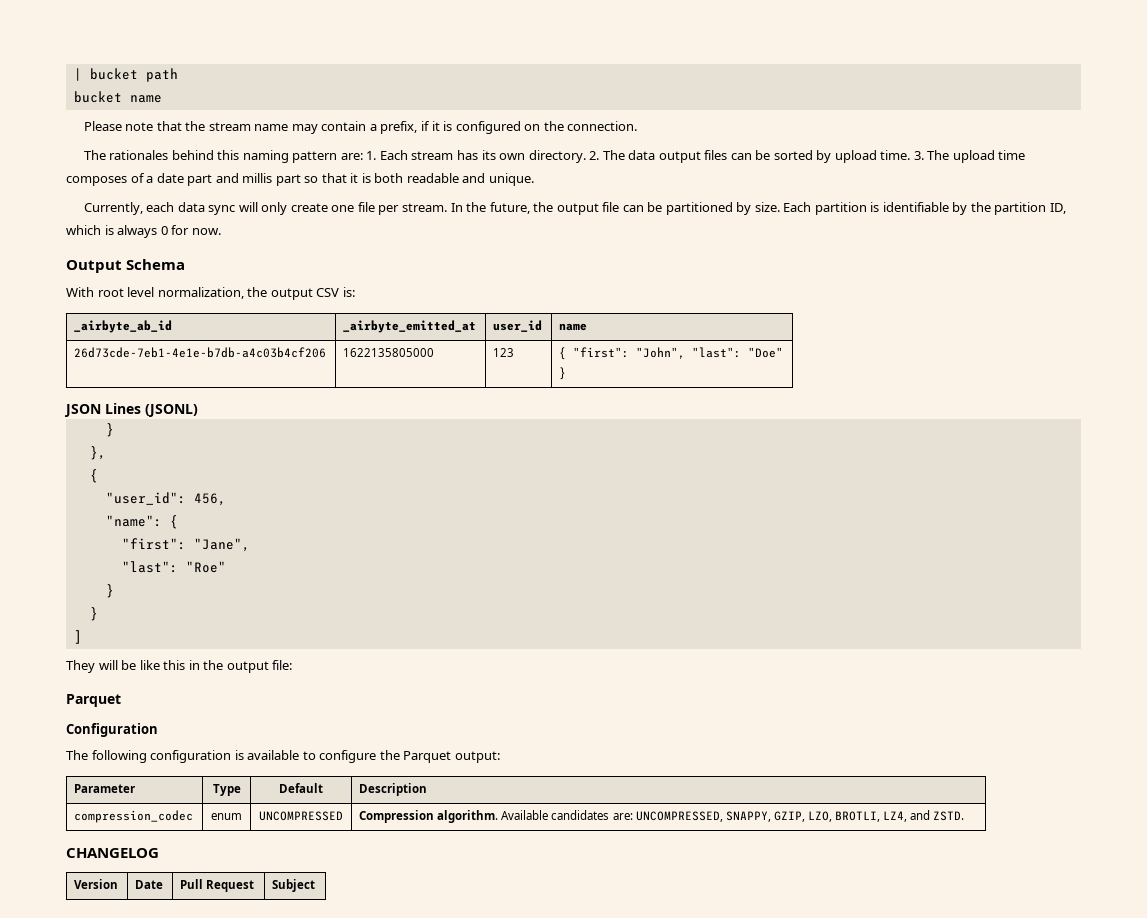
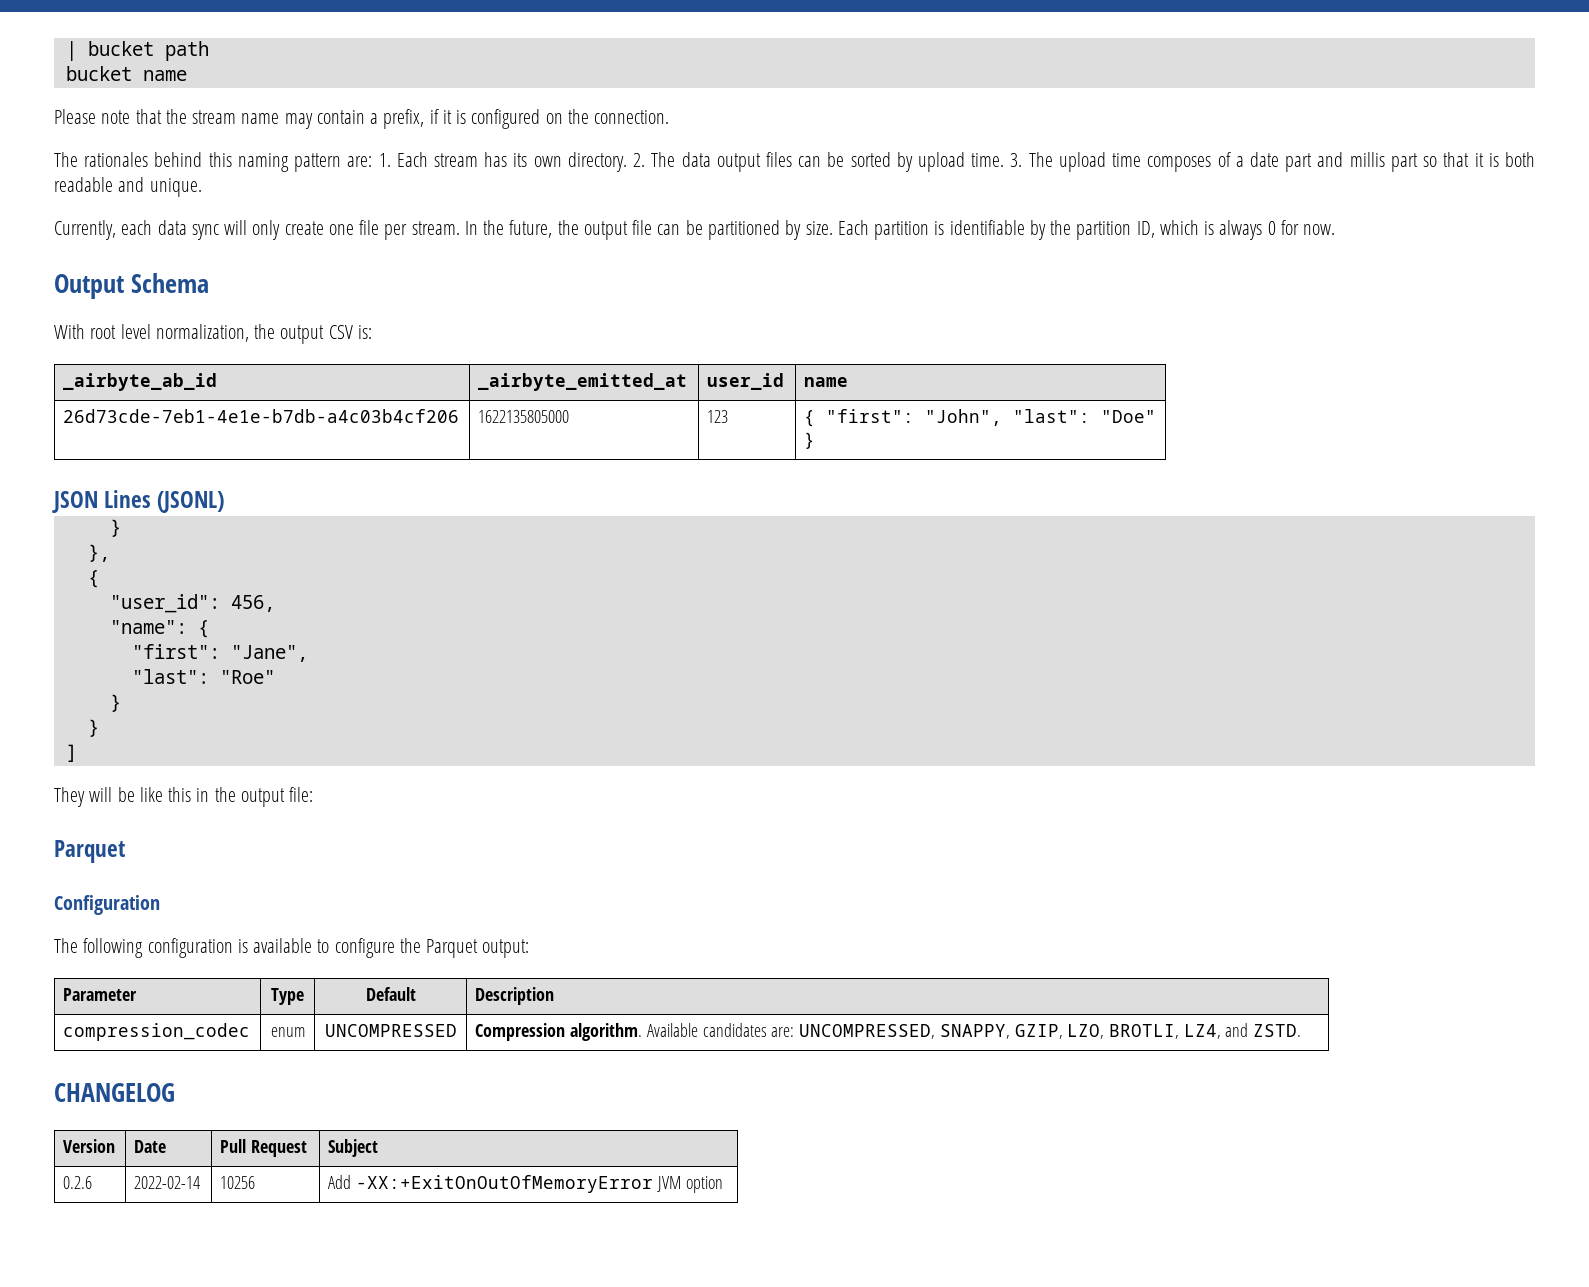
(316, 885) none -> [63,1176,93,1189] [134,1176,201,1189] [220,1176,256,1189] [328,1175,723,1193] // 0.2.6 | 2022-02-14 | 10256 | Add -XX:+ExitOnOutOfMemoryError JVM option

